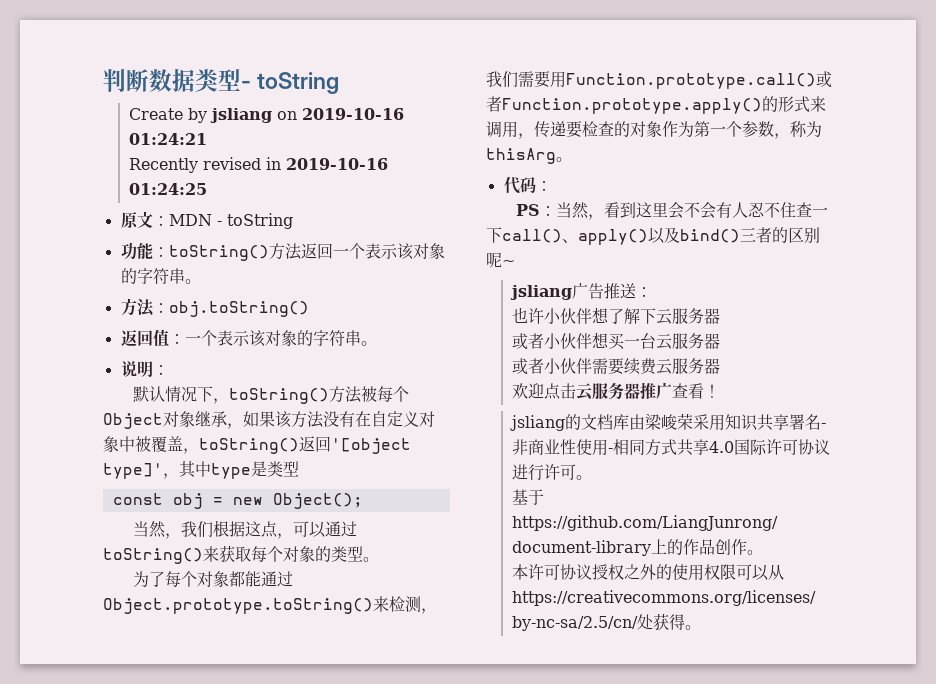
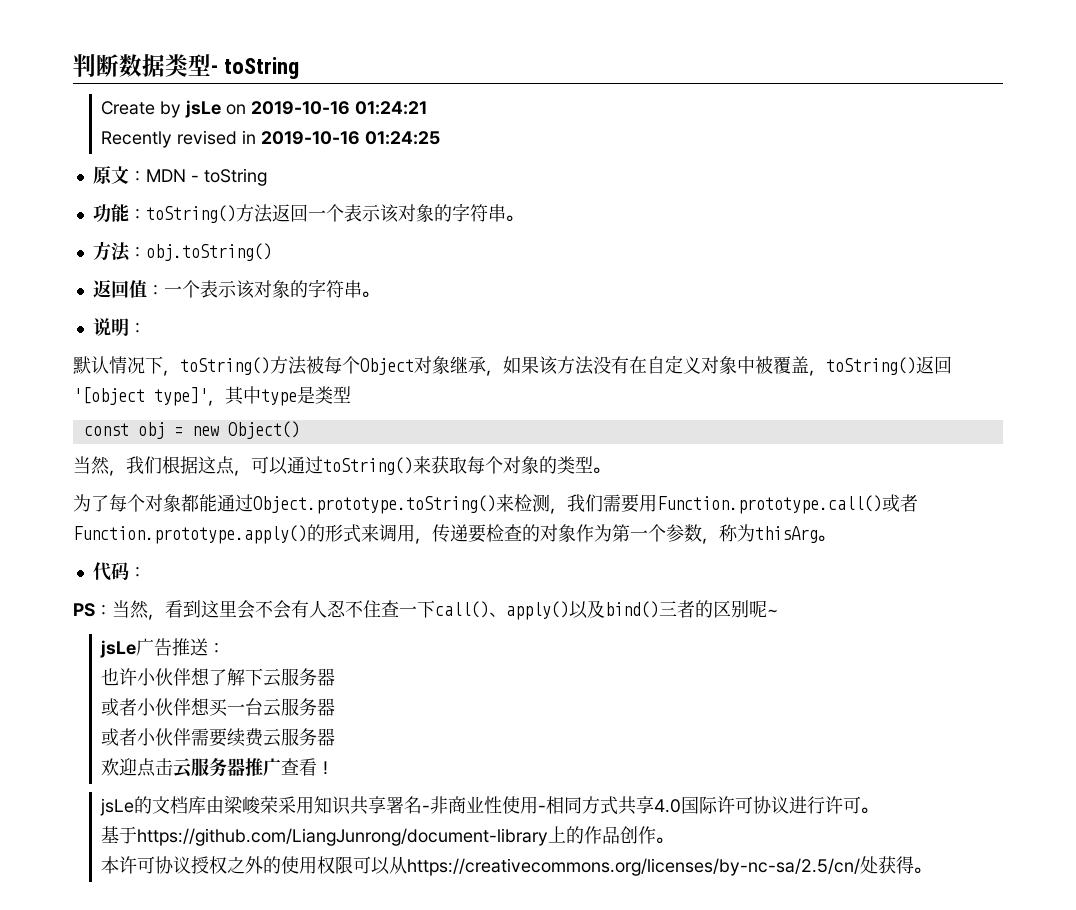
[210,108,273,123] jsliang -> [185,100,222,118] jsLe
[272,493,363,509] Object(); -> [227,421,300,439] Object()
[510,285,573,300] jsliang -> [100,640,137,658] jsLe
[510,415,566,431] jsliang -> [100,798,135,816] jsLe

